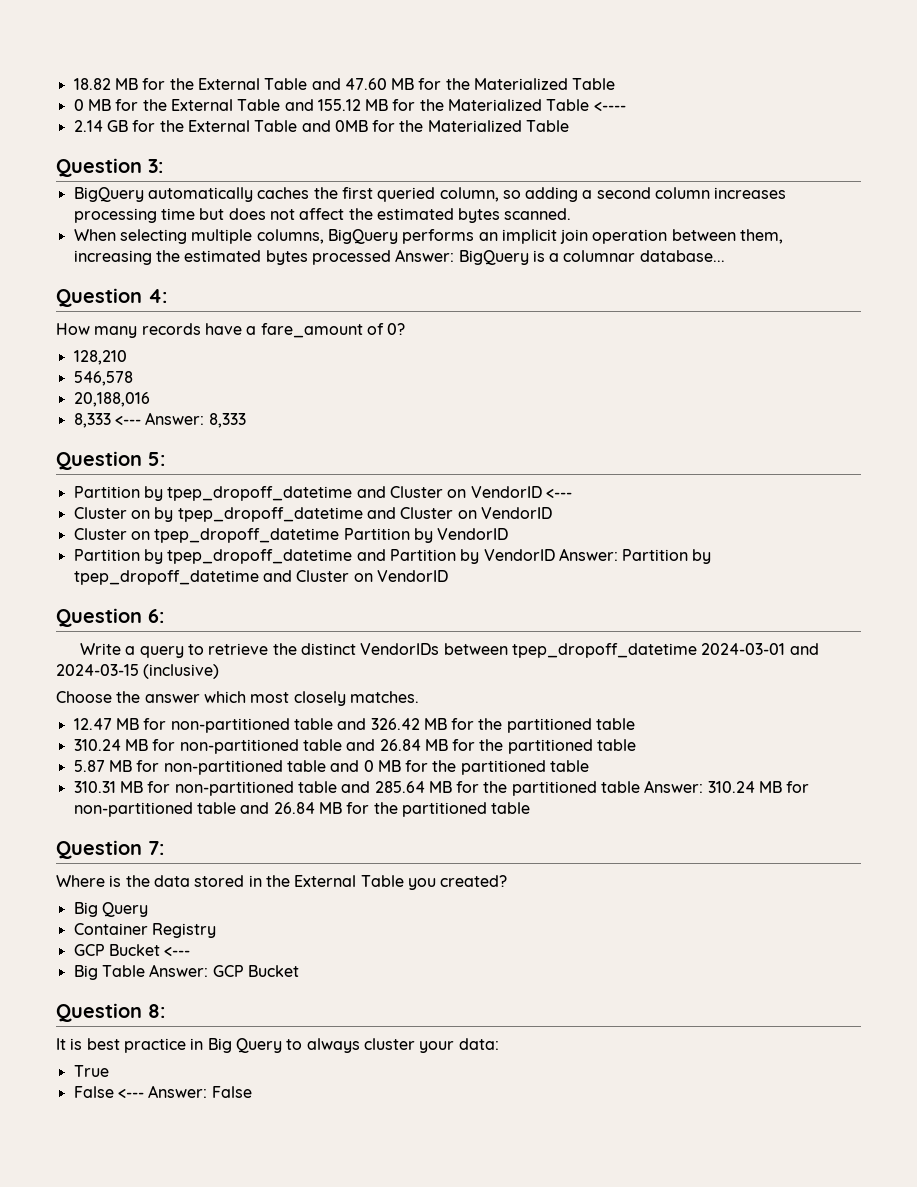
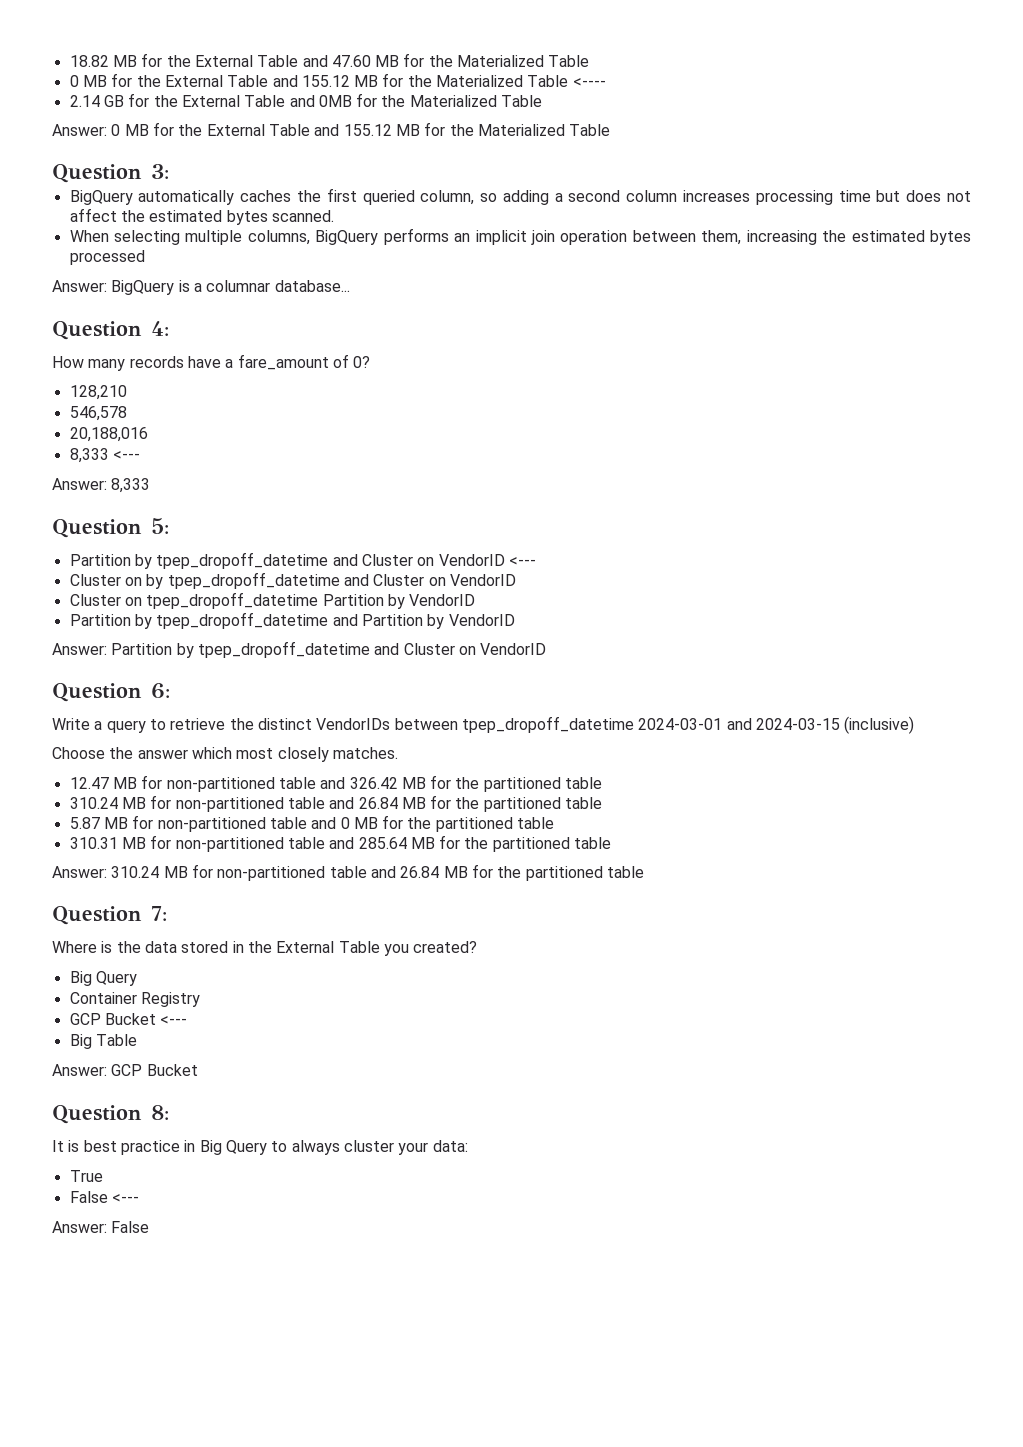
(570, 126) none -> [52,122,611,136] // Answer: 0 MB for the External Table and 155.12 MB for the Materialized Table
(391, 257) none -> (145, 257) //
(141, 420) none -> (140, 455) //
(555, 555) none -> (515, 620) //
(641, 787) none -> (612, 843) //
(145, 971) none -> (137, 1040) //
(144, 1093) none -> (139, 1198) //

